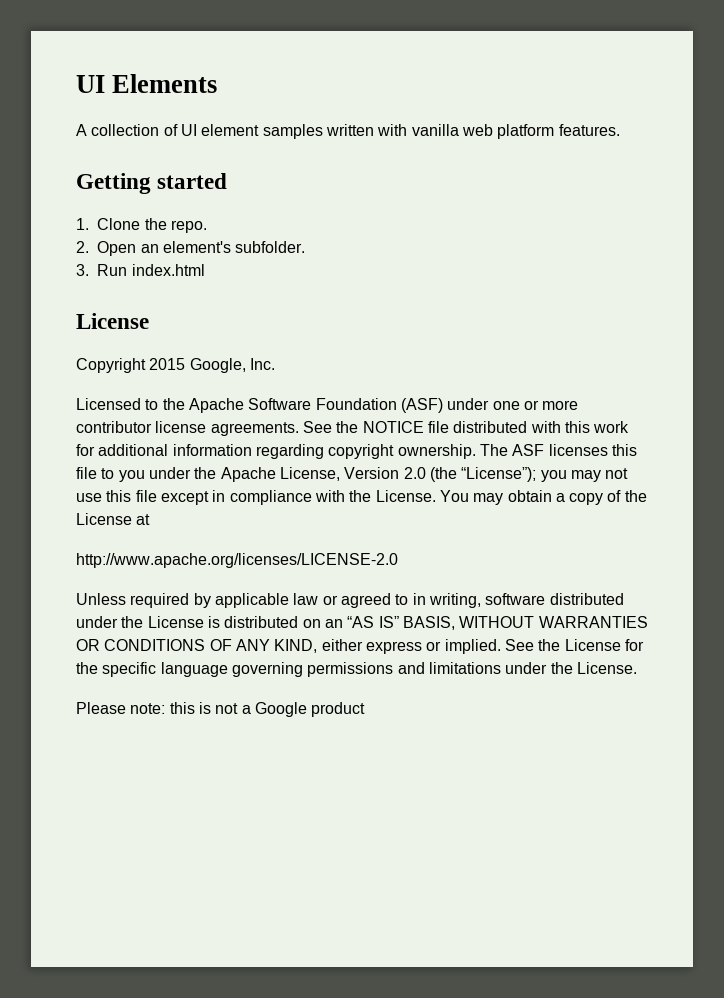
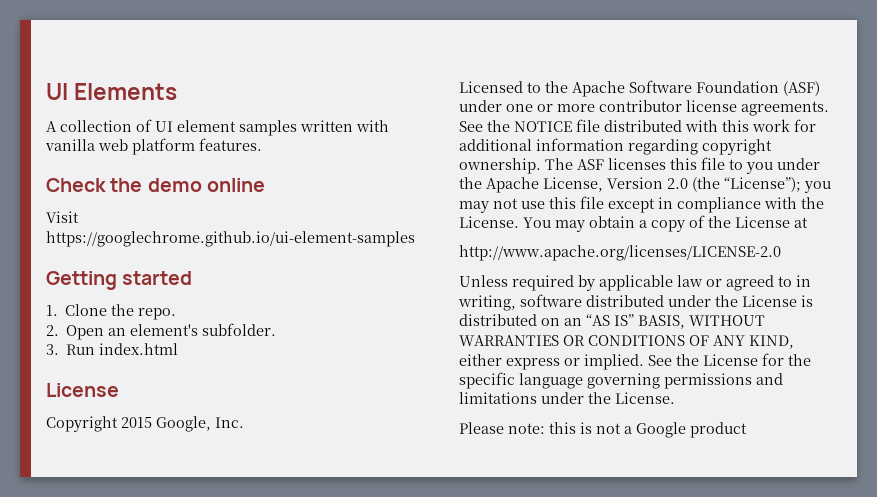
(620, 130) none -> [46,178,265,192] [46,211,79,223] [46,231,415,247] // Check the demo online // Visit https://googlechrome.github.io/ui-element-samples

